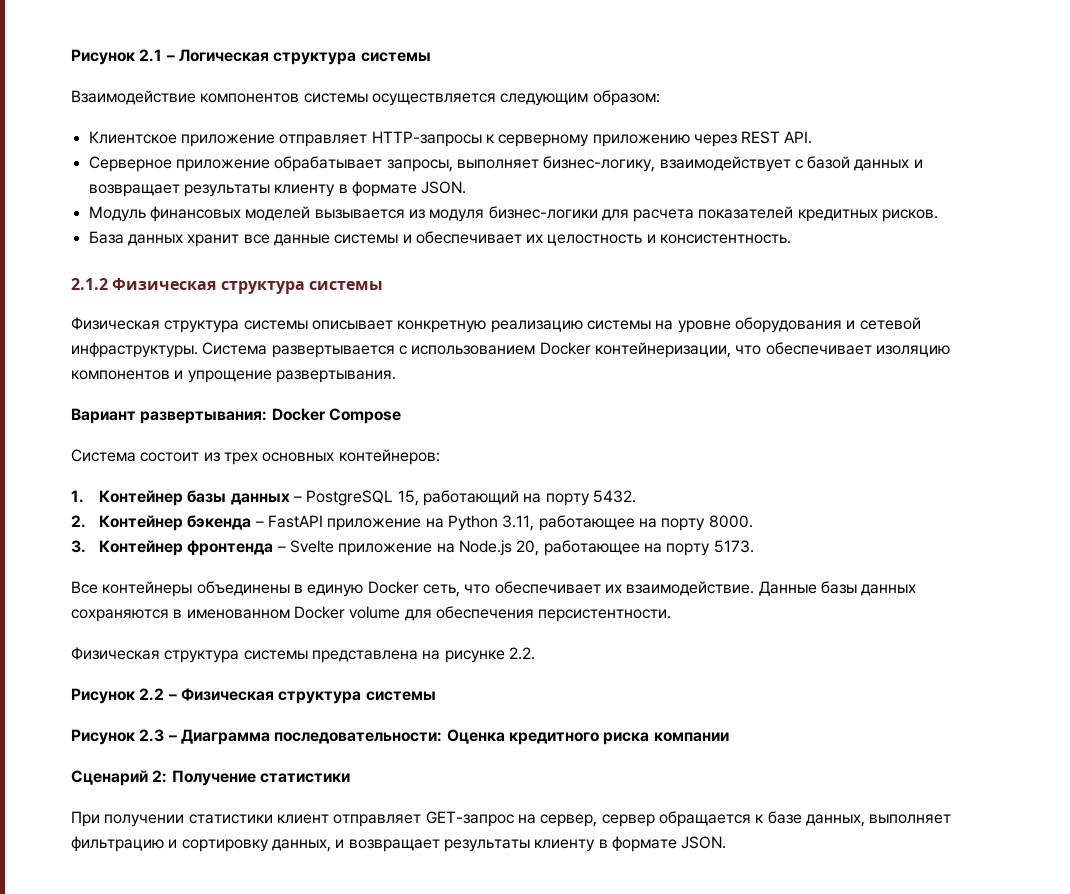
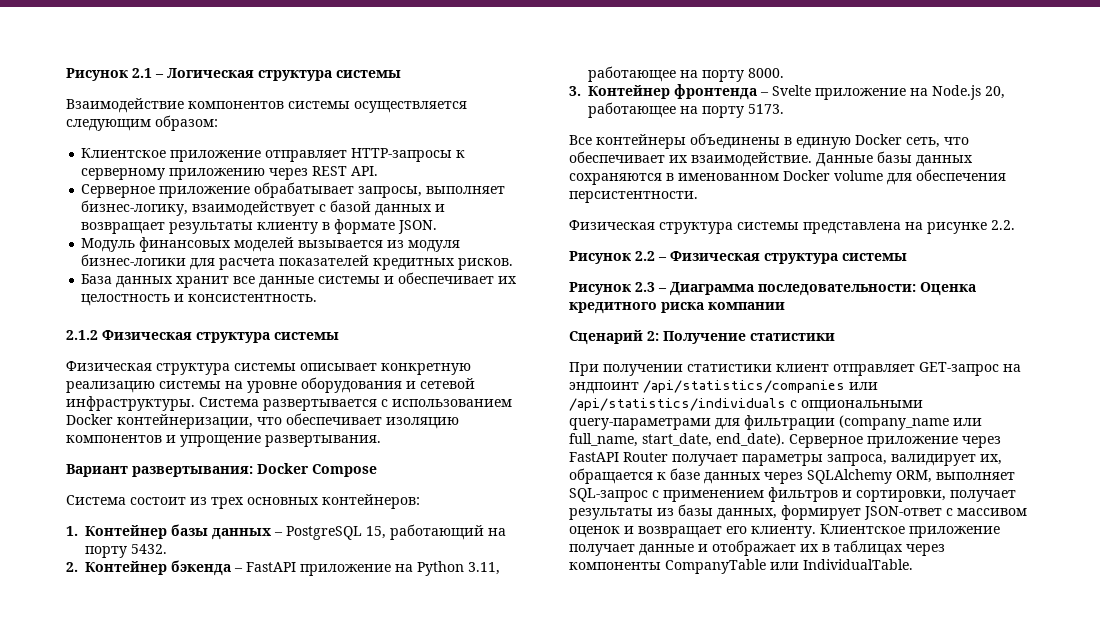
[540,811,952,827] [71,836,727,852] сервер, сервер обращается к базе данных, выполняет фильтрацию и сортировку данных, и возвращает результаты клиенту в формате JSON. -> [569,380,878,394] [569,398,923,412] [569,415,982,430] [569,433,1001,448] [569,452,1002,466] [569,468,1015,484] [569,487,1016,502] [569,504,1027,520] [569,524,1000,538] [569,540,945,556] [569,559,913,574] эндпоинт /api/statistics/companies или /api/statistics/individuals с опциональными query-параметрами для фильтрации (company_name или full_name, start_date, end_date). Серверное приложение через FastAPI Router получает параметры запроса, валидирует их, обращается к базе данных через SQLAlchemy ORM, выполняет SQL-запрос с применением фильтров и сортировки, получает результаты из базы данных, формирует JSON-ответ с массивом оценок и возвращает его клиенту. Клиентское приложение получает данные и отображает их в таблицах через компоненты CompanyTable или IndividualTable.

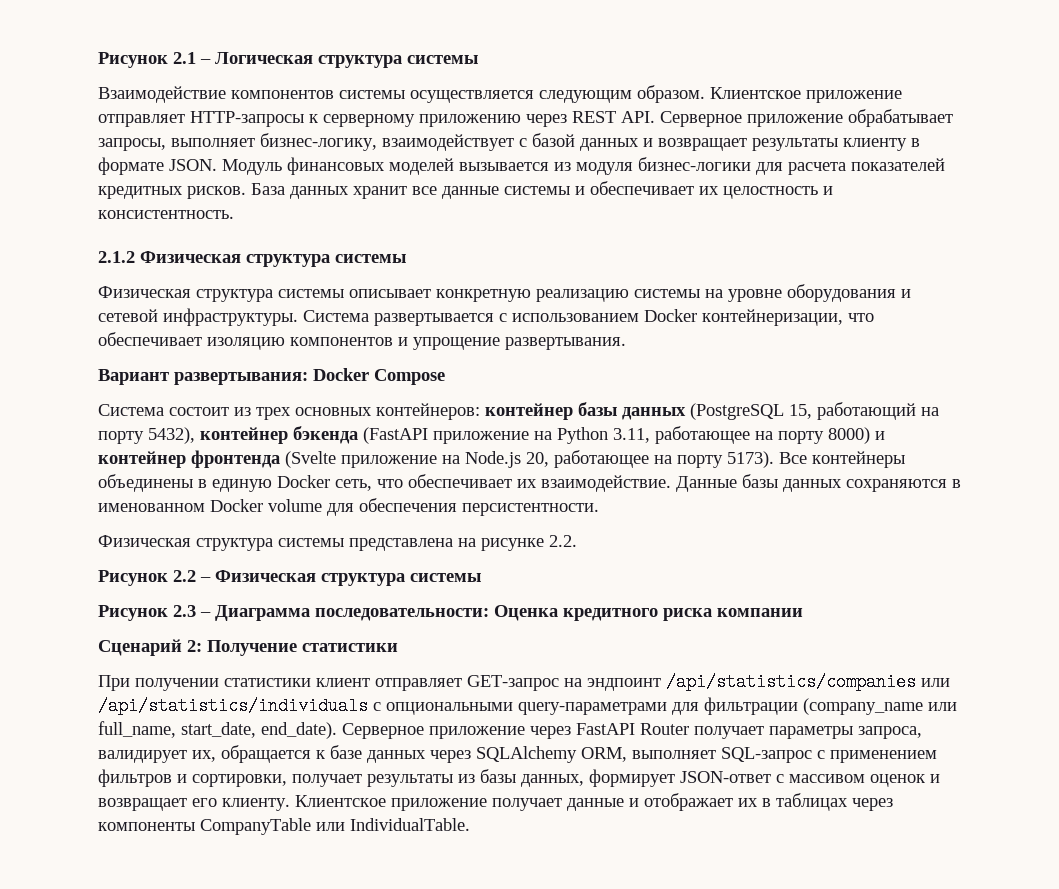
[155,115,218,131] образом: // -> [637,85,705,103] образом.
(379, 171) // -> (655, 117) none
(438, 227) // -> (217, 165) none
(514, 264) // -> (246, 192) none
[66,524,506,540] [85,544,167,558] [66,560,296,576] // 1. Контейнер базы данных – PostgreSQL 15, работающий на порту 5432. // 2. Контейнер бэкенда – FastAPI -> [485,402,939,420] [98,426,428,444] контейнер базы данных (PostgreSQL 15, работающий на порту 5432), контейнер бэкенда (FastAPI
[748,68,784,78] [569,84,811,100] 8000. // 3. Контейнер фронтенда – Svelte -> [828,427,885,444] [98,450,336,468] 8000) и контейнер фронтенда (Svelte
[748,104,784,114] 5173. // -> [727,451,774,468] 5173).

